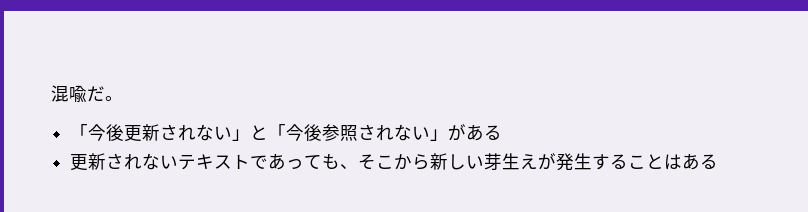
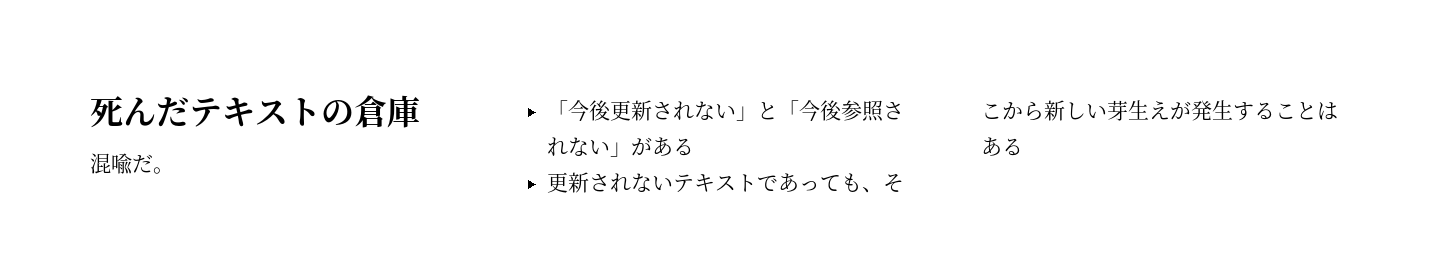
(51, 93) none -> [90,95,420,128] 死んだテキストの倉庫 //

